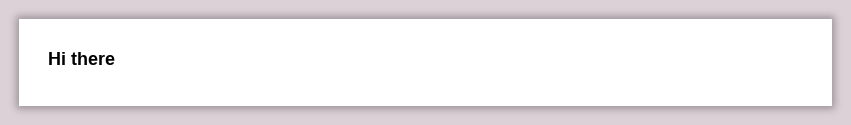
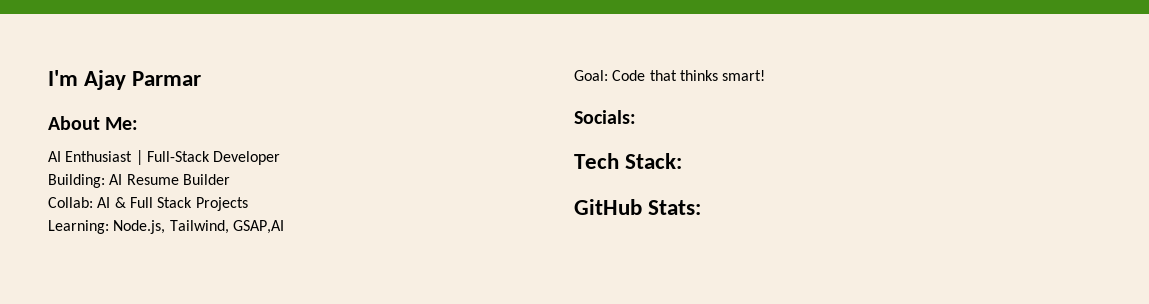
[48,52,115,65] Hi there -> [48,70,202,90] [48,116,139,130] [48,150,281,165] [48,174,230,188] [48,197,248,211] [48,220,284,234] [574,70,766,81] [574,110,636,124] [574,153,683,169] [574,199,702,215] I'm Ajay Parmar // About Me: // AI Enthusiast | Full-Stack Developer // Building: AI Resume Builder // Collab: AI & Full Stack Projects // Learning: Node.js, Tailwind, GSAP,AI // Goal: Code that thinks smart! // Socials: // Tech Stack: // GitHub Stats:

